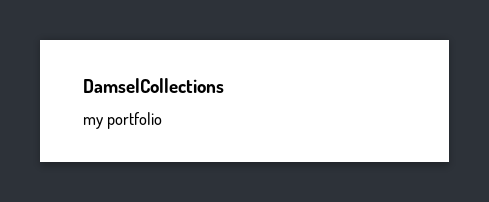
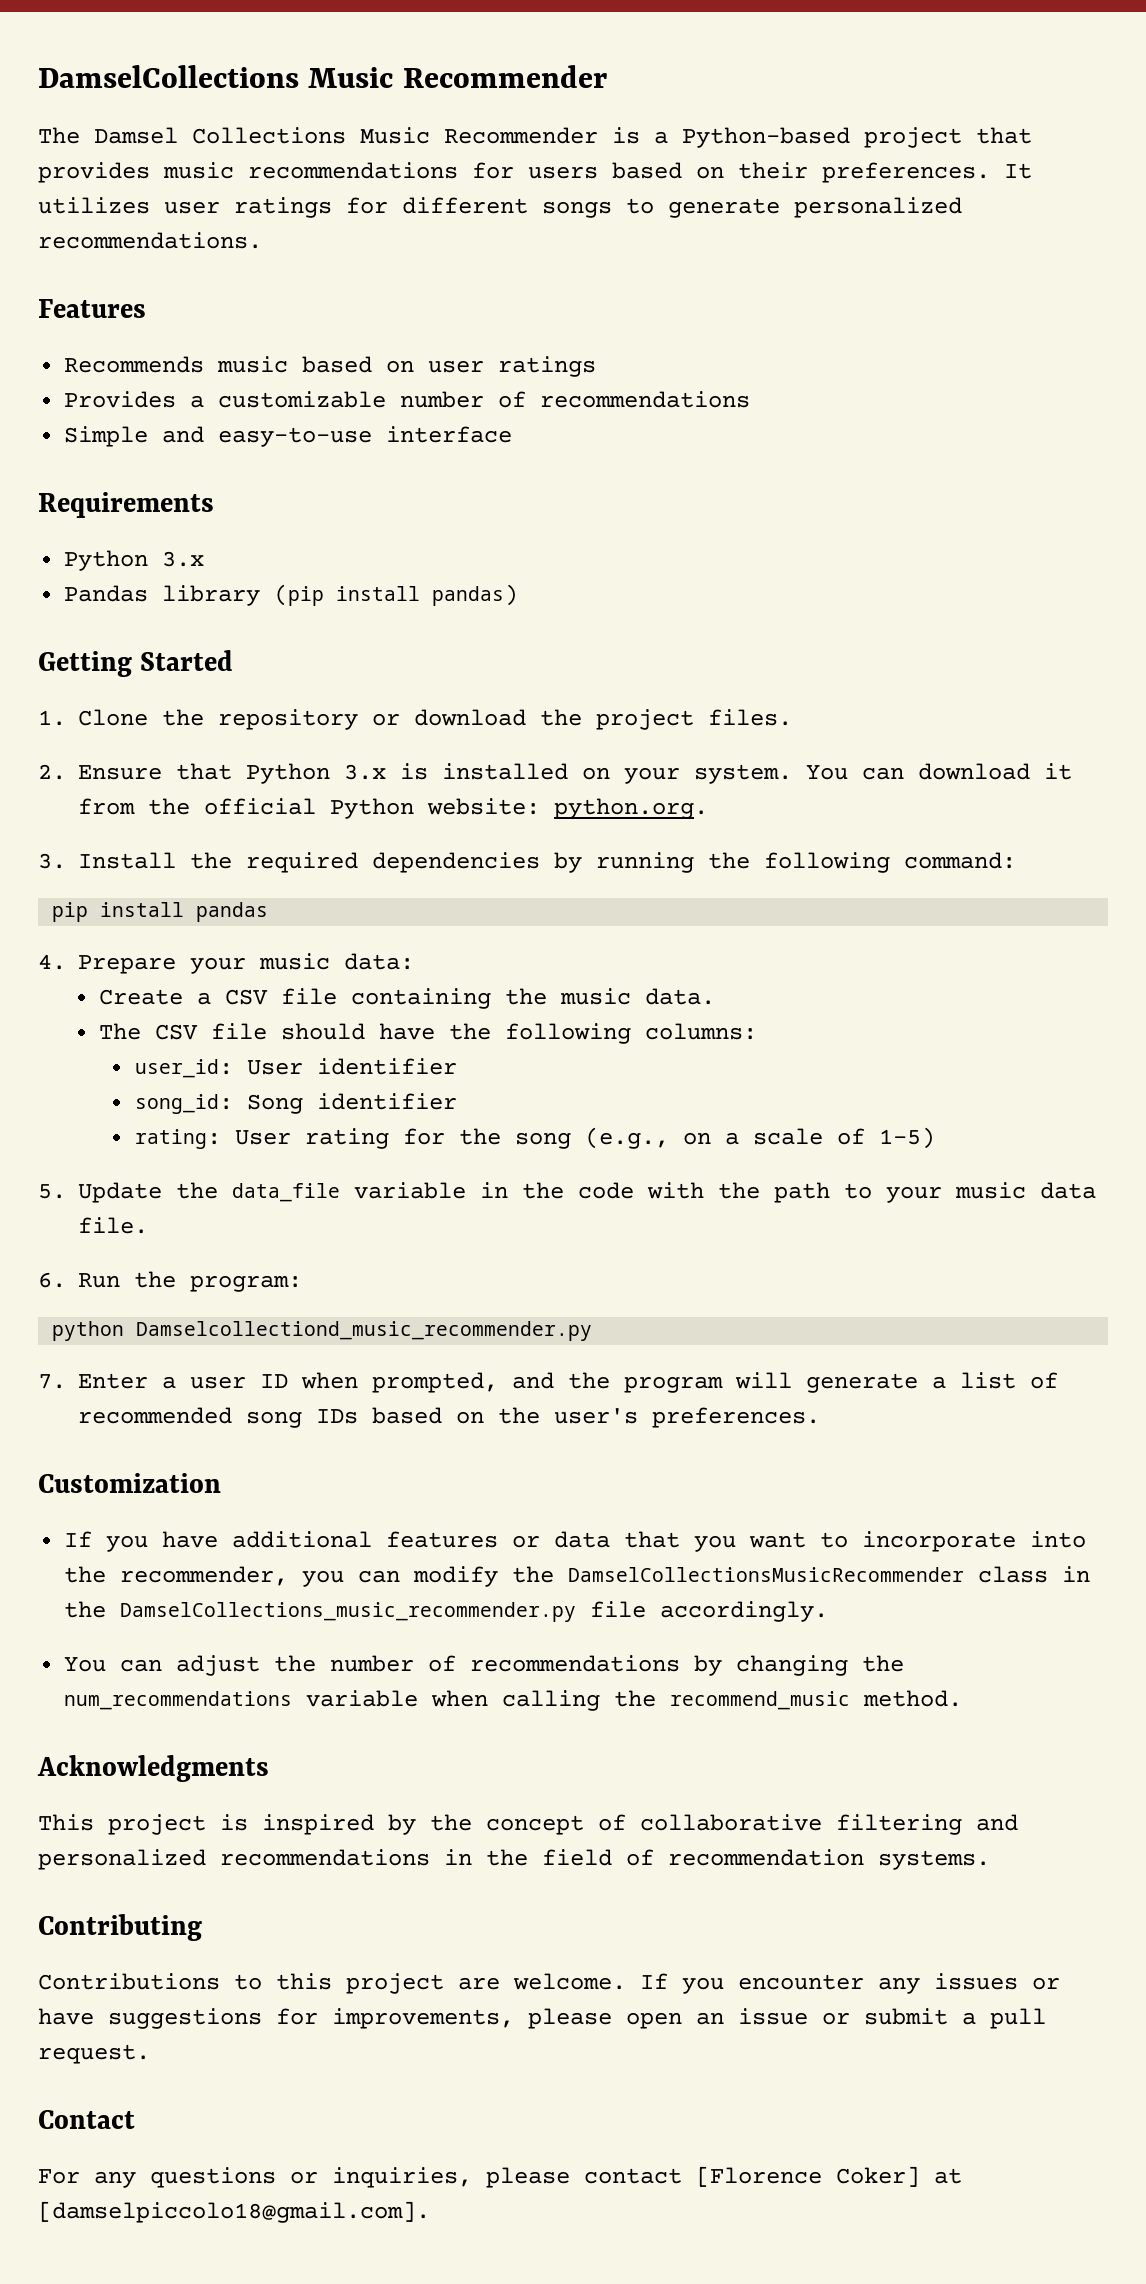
[83,112,163,129] // my portfolio -> [308,65,607,88] [38,127,1032,148] [38,162,1032,183] [38,197,962,218] [38,232,262,249] [38,299,146,318] [64,356,597,377] [64,391,751,408] [64,426,513,447] [38,492,214,518] [64,550,205,571] [64,584,519,606] [38,650,234,677] [38,709,792,730] [38,763,1072,784] [78,798,708,819] [38,852,1016,873] [52,902,269,922] [38,953,414,974] [99,988,716,1009] [99,1023,758,1044] [134,1058,457,1078] [134,1093,457,1114] [134,1127,935,1149] [38,1182,1096,1203] [78,1217,148,1234] [38,1271,302,1292] [52,1321,593,1341] [38,1372,1058,1393] [78,1407,820,1428] [38,1473,221,1493] [64,1531,1087,1552] [64,1566,1091,1587] [64,1601,829,1622] [64,1655,905,1676] [64,1690,963,1711] [37,1755,269,1782] [38,1814,1018,1835] [38,1849,990,1870] [38,1914,202,1941] [38,1973,1060,1994] [38,2008,1046,2029] [38,2044,150,2064] [38,2110,135,2129] [38,2166,962,2188] [38,2201,430,2223] Music Recommender // The Damsel Collections Music Recommender is a Python-based project that provides music recommendations for users based on their preferences. It utilizes user ratings for different songs to generate personalized recommendations. // Features // Recommends music based on user ratings // Provides a customizable number of recommendations // Simple and easy-to-use interface // Requirements // Python 3.x // Pandas library (pip install pandas) // Getting Started // 1. Clone the repository or download the project files. // 2. Ensure that Python 3.x is installed on your system. You can download it from the official Python website: python.org. // 3. Install the required dependencies by running the following command: // pip install pandas // 4. Prepare your music data: // Create a CSV file containing the music data. // The CSV file should have the following columns: // user_id: User identifier // song_id: Song identifier // rating: User rating for the song (e.g., on a scale of 1-5) // 5. Update the data_file variable in the code with the path to your music data file. // 6. Run the program: // python Damselcollectiond_music_recommender.py // 7. Enter a user ID when prompted, and the program will generate a list of recommended song IDs based on the user's preferences. // Customization // If you have additional features or data that you want to incorporate into the recommender, you can modify the DamselCollectionsMusicRecommender class in the DamselCollections_music_recommender.py file accordingly. // You can adjust the number of recommendations by changing the num_recommendations variable when calling the recommend_music method. // Acknowledgments // This project is inspired by the concept of collaborative filtering and personalized recommendations in the field of recommendation systems. // Contributing // Contributions to this project are welcome. If you encounter any issues or have suggestions for improvements, please open an issue or submit a pull request. // Contact // For any questions or inquiries, please contact [Florence Coker] at [damselpiccolo18@gmail.com].

